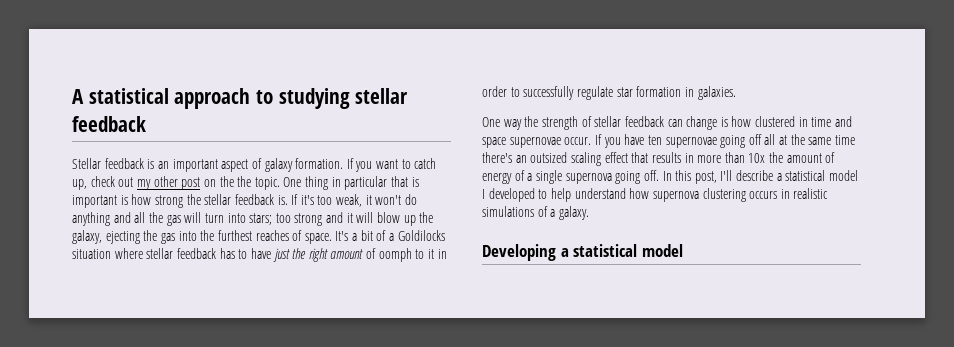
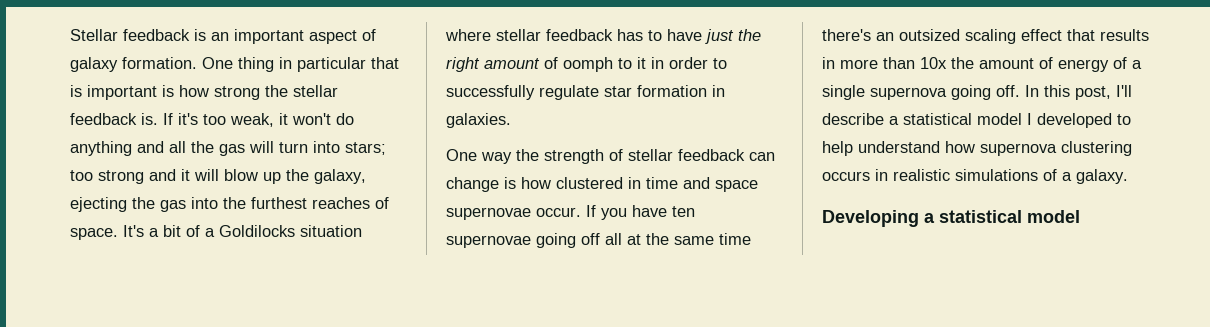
[72,88,409,109] [72,116,146,132] A statistical approach to studying stellar feedback // -> (70, 35) none
[346,158,437,172] [72,176,280,190] If you want to catch up, check out my other post on the the topic. -> (197, 63) none

